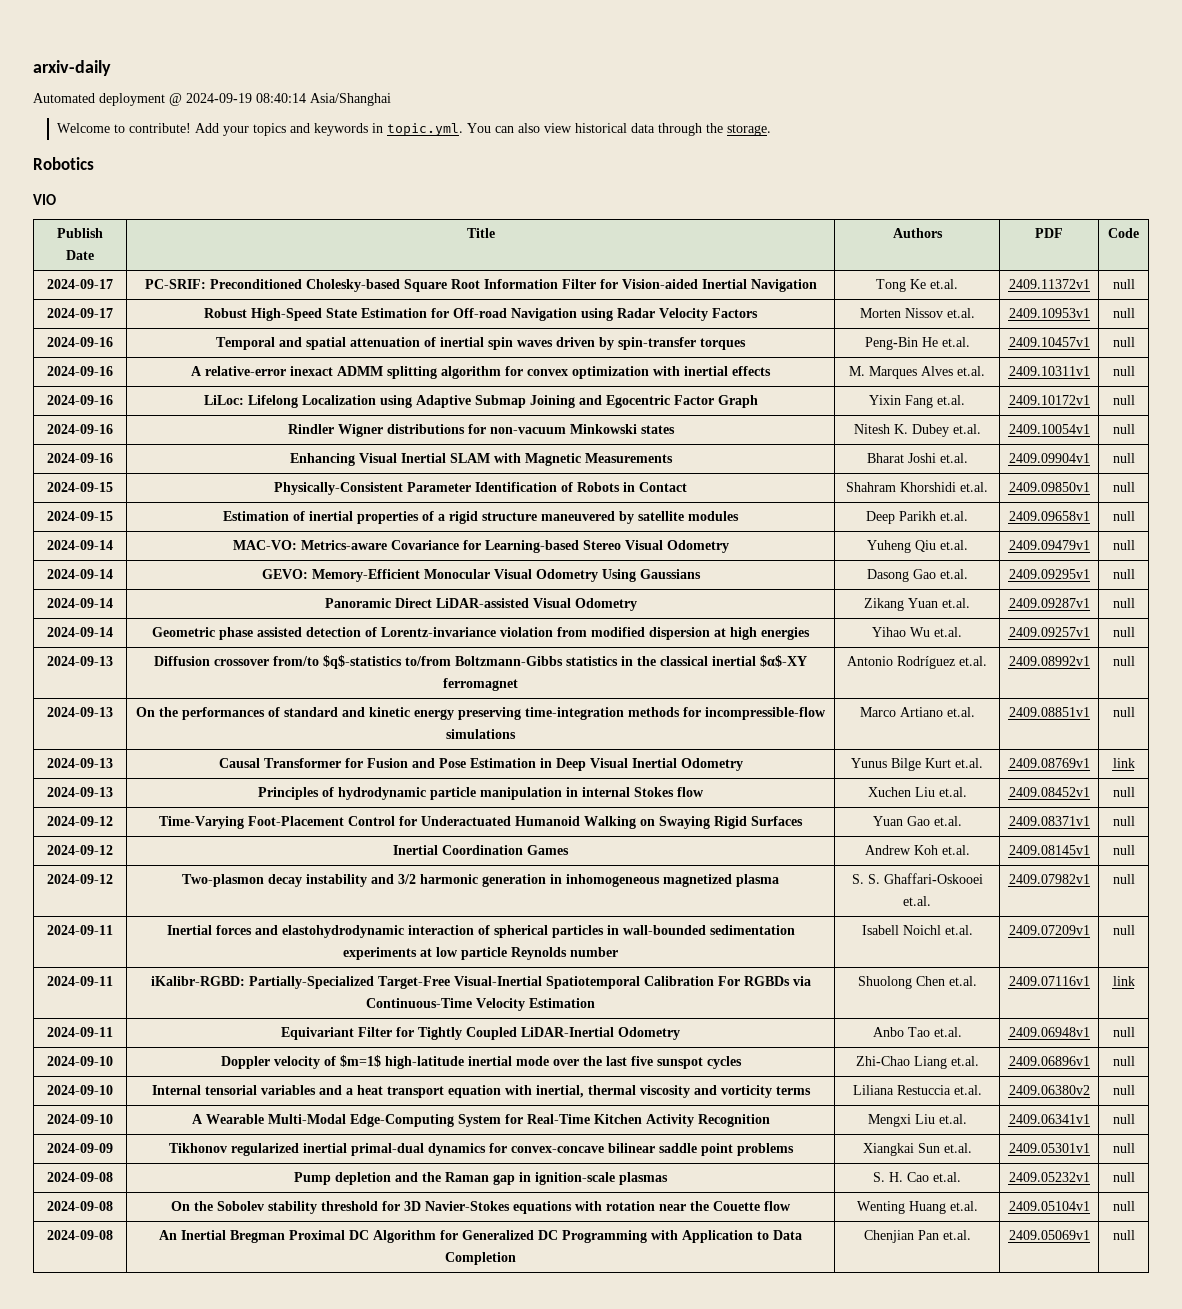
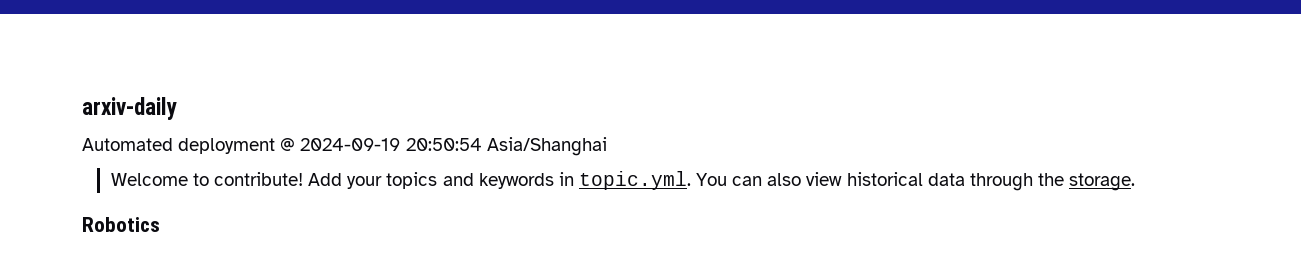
[256,93,306,103] 08:40:14 -> [405,138,482,151] 20:50:54
[33,194,56,205] [57,228,103,238] [66,250,94,260] [466,228,495,238] [892,228,943,238] [1035,228,1063,238] [1108,228,1139,238] [47,279,113,289] [144,279,817,292] [876,279,958,292] [1008,279,1090,289] [1112,279,1135,289] [47,308,113,318] [204,308,758,321] [859,308,975,318] [1008,308,1090,318] [1112,308,1135,318] [47,337,113,347] [216,337,746,350] [864,337,970,350] [1008,337,1090,347] [1112,337,1135,347] [47,366,113,376] [191,366,771,379] [849,366,985,379] [1008,366,1090,376] [1112,366,1135,376] [47,395,113,405] [203,395,758,408] [869,395,965,408] [1008,395,1090,405] [1112,395,1135,405] [47,424,113,434] [287,424,675,437] [853,424,981,437] [1008,424,1090,434] [1112,424,1135,434] [47,453,113,463] [289,453,673,466] [866,453,968,463] [1008,453,1090,463] [1112,453,1135,463] [47,482,113,492] [274,482,687,495] [846,482,988,492] [1008,482,1090,492] [1112,482,1135,492] [47,511,113,521] [223,511,739,524] [866,511,968,524] [1008,511,1090,521] [1112,511,1135,521] [47,540,113,550] [232,540,729,553] [866,540,968,553] [1008,540,1090,550] [1112,540,1135,550] [47,569,113,579] [261,569,701,582] [866,569,968,582] [1008,569,1090,579] [1112,569,1135,579] [47,598,113,608] [324,598,637,611] [864,598,970,611] [1008,598,1090,608] [1112,598,1135,608] [47,627,113,637] [152,627,810,640] [872,627,962,637] [1008,627,1090,637] [1112,627,1135,637] [47,656,113,666] [154,655,807,669] [443,678,518,691] [847,656,987,669] [1008,656,1090,666] [1112,656,1135,666] [47,707,113,717] [136,707,826,720] [446,729,516,739] [859,707,975,717] [1008,707,1090,717] [1112,707,1135,717] [47,758,113,768] [218,758,743,771] [851,758,983,771] [1008,758,1090,768] [1112,758,1135,768] [47,787,113,797] [258,787,704,800] [867,787,967,797] [1008,787,1090,797] [1112,787,1135,797] [47,816,113,826] [159,816,803,829] [872,816,962,826] [1008,816,1090,826] [1112,816,1135,826] [47,845,113,855] [393,845,569,855] [864,845,970,855] [1008,845,1090,855] [1112,845,1135,855] [47,874,113,884] [182,874,779,887] [851,873,983,884] [903,896,931,906] [1008,874,1090,884] [1112,874,1135,884] [47,925,113,935] [166,925,795,938] [343,947,618,960] [861,925,973,935] [1008,925,1090,935] [1112,925,1135,935] [47,976,113,986] [150,976,811,989] [366,998,595,1011] [857,976,977,989] [1008,976,1090,986] [1112,976,1135,986] [47,1027,113,1037] [281,1027,680,1040] [872,1027,962,1037] [1008,1027,1090,1037] [1112,1027,1135,1037] [47,1056,113,1066] [220,1055,742,1069] [855,1056,979,1069] [1008,1056,1090,1066] [1112,1056,1135,1066] [47,1085,113,1095] [151,1085,811,1098] [852,1085,982,1095] [1008,1085,1090,1095] [1112,1085,1135,1095] [47,1114,113,1124] [191,1114,770,1127] [867,1114,967,1127] [1008,1114,1090,1124] [1112,1114,1135,1124] [47,1143,113,1153] [168,1143,794,1156] [862,1143,972,1156] [1008,1143,1090,1153] [1112,1143,1135,1153] [47,1172,113,1182] [294,1172,668,1185] [873,1172,961,1182] [1008,1172,1090,1182] [1112,1172,1135,1182] [47,1201,113,1211] [171,1201,791,1214] [856,1201,978,1214] [1008,1201,1090,1211] [1112,1201,1135,1211] [47,1230,113,1240] [159,1230,802,1243] [445,1252,516,1265] [863,1230,971,1243] [1008,1230,1090,1240] [1112,1230,1135,1240] // VIO // Publish Date | Title | Authors | PDF | Code // 2024-09-17 | PC-SRIF: Preconditioned Cholesky-based Square Root Information Filter for Vision-aided Inertial Navigation | Tong Ke et.al. | 2409.11372v1 | null // 2024-09-17 | Robust High-Speed State Estimation for Off-road Navigation using Radar Velocity Factors | Morten Nissov et.al. | 2409.10953v1 | null // 2024-09-16 | Temporal and spatial attenuation of inertial spin waves driven by spin-transfer torques | Peng-Bin He et.al. | 2409.10457v1 | null // 2024-09-16 | A relative-error inexact ADMM splitting algorithm for convex optimization with inertial effects | M. Marques Alves et.al. | 2409.10311v1 | null // 2024-09-16 | LiLoc: Lifelong Localization using Adaptive Submap Joining and Egocentric Factor Graph | Yixin Fang et.al. | 2409.10172v1 | null // 2024-09-16 | Rindler Wigner distributions for non-vacuum Minkowski states | Nitesh K. Dubey et.al. | 2409.10054v1 | null // 2024-09-16 | Enhancing Visual Inertial SLAM with Magnetic Measurements | Bharat Joshi et.al. | 2409.09904v1 | null // 2024-09-15 | Physically-Consistent Parameter Identification of Robots in Contact | Shahram Khorshidi et.al. | 2409.09850v1 | null // 2024-09-15 | Estimation of inertial properties of a rigid structure maneuvered by satellite modules | Deep Parikh et.al. | 2409.09658v1 | null // 2024-09-14 | MAC-VO: Metrics-aware Covariance for Learning-based Stereo Visual Odometry | Yuheng Qiu et.al. | 2409.09479v1 | null // 2024-09-14 | GEVO: Memory-Efficient Monocular Visual Odometry Using Gaussians | Dasong Gao et.al. | 2409.09295v1 | null // 2024-09-14 | Panoramic Direct LiDAR-assisted Visual Odometry | Zikang Yuan et.al. | 2409.09287v1 | null // 2024-09-14 | Geometric phase assisted detection of Lorentz-invariance violation from modified dispersion at high energies | Yihao Wu et.al. | 2409.09257v1 | null // 2024-09-13 | Diffusion crossover from/to $q$-statistics to/from Boltzmann-Gibbs statistics in the classical inertial $α$-XY ferromagnet | Antonio Rodríguez et.al. | 2409.08992v1 | null // 2024-09-13 | On the performances of standard and kinetic energy preserving time-integration methods for incompressible-flow simulations | Marco Artiano et.al. | 2409.08851v1 | null // 2024-09-13 | Causal Transformer for Fusion and Pose Estimation in Deep Visual Inertial Odometry | Yunus Bilge Kurt et.al. | 2409.08769v1 | link // 2024-09-13 | Principles of hydrodynamic particle manipulation in internal Stokes flow | Xuchen Liu et.al. | 2409.08452v1 | null // 2024-09-12 | Time-Varying Foot-Placement Control for Underactuated Humanoid Walking on Swaying Rigid Surfaces | Yuan Gao et.al. | 2409.08371v1 | null // 2024-09-12 | Inertial Coordination Games | Andrew Koh et.al. | 2409.08145v1 | null // 2024-09-12 | Two-plasmon decay instability and 3/2 harmonic generation in inhomogeneous magnetized plasma | S. S. Ghaffari-Oskooei et.al. | 2409.07982v1 | null // 2024-09-11 | Inertial forces and elastohydrodynamic interaction of spherical particles in wall-bounded sedimentation experiments at low particle Reynolds number | Isabell Noichl et.al. | 2409.07209v1 | null // 2024-09-11 | iKalibr-RGBD: Partially-Specialized Target-Free Visual-Inertial Spatiotemporal Calibration For RGBDs via Continuous-Time Velocity Estimation | Shuolong Chen et.al. | 2409.07116v1 | link // 2024-09-11 | Equivariant Filter for Tightly Coupled LiDAR-Inertial Odometry | Anbo Tao et.al. | 2409.06948v1 | null // 2024-09-10 | Doppler velocity of $m=1$ high-latitude inertial mode over the last five sunspot cycles | Zhi-Chao Liang et.al. | 2409.06896v1 | null // 2024-09-10 | Internal tensorial variables and a heat transport equation with inertial, thermal viscosity and vorticity terms | Liliana Restuccia et.al. | 2409.06380v2 | null // 2024-09-10 | A Wearable Multi-Modal Edge-Computing System for Real-Time Kitchen Activity Recognition | Mengxi Liu et.al. | 2409.06341v1 | null // 2024-09-09 | Tikhonov regularized inertial primal-dual dynamics for convex-concave bilinear saddle point problems | Xiangkai Sun et.al. | 2409.05301v1 | null // 2024-09-08 | Pump depletion and the Raman gap in ignition-scale plasmas | S. H. Cao et.al. | 2409.05232v1 | null // 2024-09-08 | On the Sobolev stability threshold for 3D Navier-Stokes equations with rotation near the Couette flow | Wenting Huang et.al. | 2409.05104v1 | null // 2024-09-08 | An Inertial Bregman Proximal DC Algorithm for Generalized DC Programming with Application to Data Completion | Chenjian Pan et.al. | 2409.05069v1 | null -> (160, 224) none

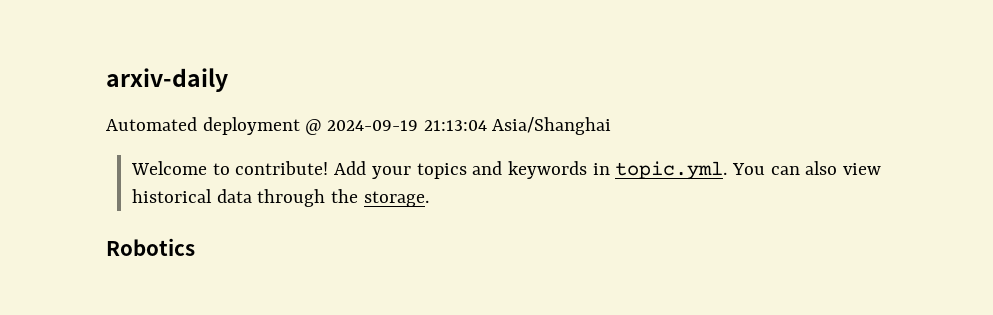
[405,138,482,151] 20:50:54 -> [423,120,487,131] 21:13:04

